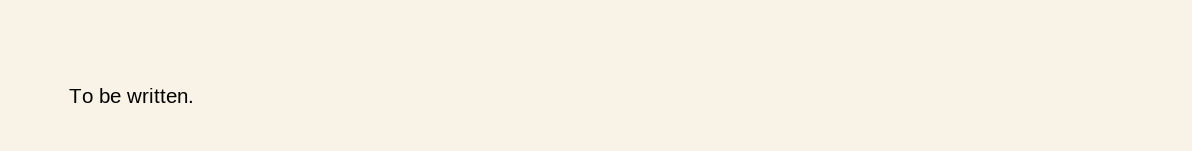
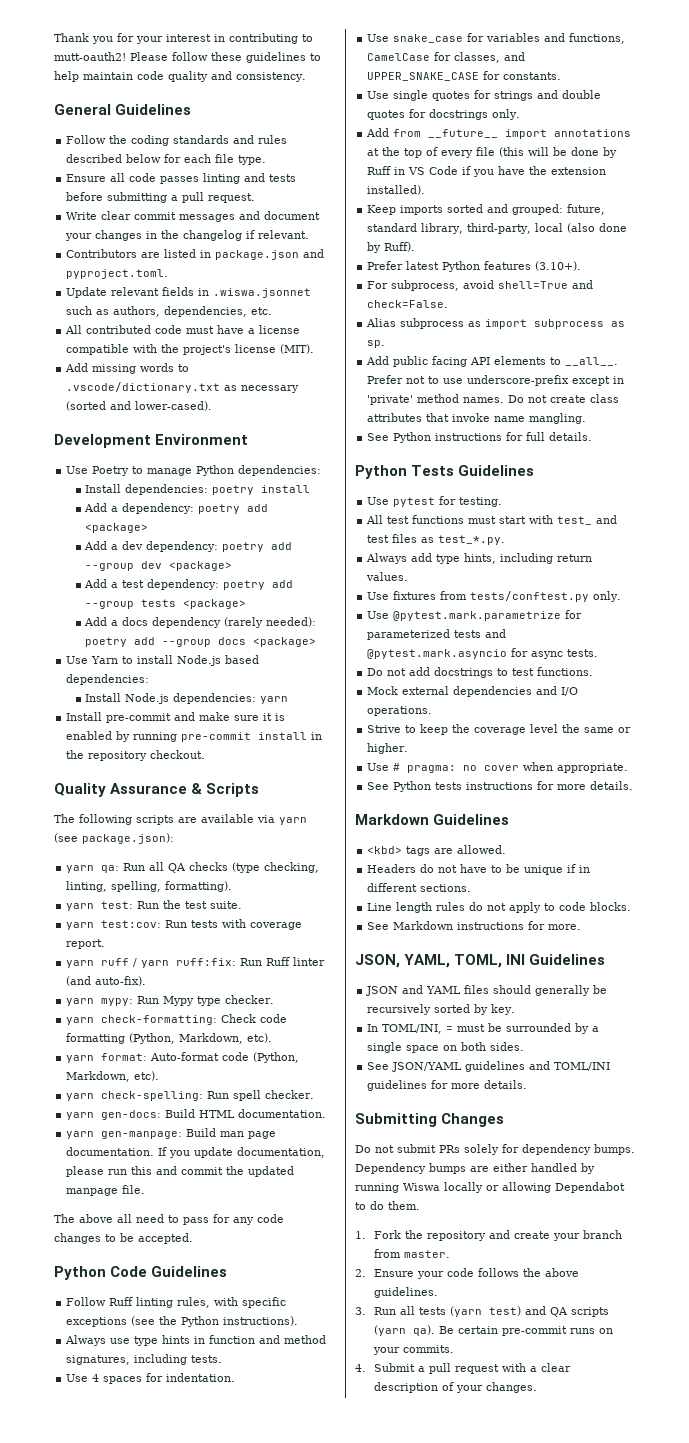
[69,88,194,103] To be written. -> [54,33,313,44] [54,52,321,63] [54,71,306,82] [54,104,192,115] [66,135,288,146] [66,154,267,165] [66,173,297,184] [66,192,256,203] [66,211,321,222] [65,230,310,241] [66,249,325,260] [66,269,169,279] [66,287,312,298] [66,306,273,317] [65,325,301,334] [66,344,315,355] [65,363,190,374] [66,382,300,393] [66,401,213,411] [54,434,249,448] [66,465,322,476] [85,484,311,495] [84,503,269,514] [85,523,149,533] [84,541,293,552] [85,561,233,571] [84,579,294,590] [85,599,247,609] [84,617,317,628] [85,637,317,647] [66,655,260,666] [66,674,150,685] [85,693,289,704] [66,712,286,723] [66,731,323,742] [66,750,206,761] [54,783,260,797] [54,814,307,825] [54,833,174,844] [66,862,320,873] [66,881,233,892] [66,900,243,911] [66,919,303,930] [66,939,106,949] [66,957,326,968] [66,976,147,986] [66,995,275,1006] [66,1014,288,1025] [66,1033,273,1044] [66,1052,300,1063] [66,1071,160,1082] [66,1090,315,1101] [66,1109,327,1120] [66,1128,277,1139] [66,1147,326,1158] [66,1166,295,1177] [66,1185,146,1196] [54,1214,284,1225] [54,1233,193,1244] [54,1266,228,1280] [66,1297,287,1308] [66,1316,299,1327] [65,1335,327,1346] [66,1354,223,1365] [66,1373,236,1384] [367,33,626,44] [367,52,526,63] [367,71,562,81] [367,90,602,101] [367,109,521,120] [366,128,632,139] [367,147,618,158] [367,166,607,177] [367,185,426,195] [367,204,606,215] [367,223,628,234] [367,242,416,253] [367,261,582,272] [367,280,594,291] [367,300,449,308] [366,318,626,329] [367,340,386,348] [366,356,619,367] [367,375,625,386] [367,394,620,405] [367,413,587,424] [367,432,593,443] [355,465,535,479] [367,496,503,507] [366,515,618,525] [367,534,506,545] [366,553,593,564] [366,572,409,581] [367,591,622,602] [367,610,583,621] [367,629,507,640] [367,648,599,659] [367,667,594,678] [367,686,579,697] [367,706,433,716] [367,724,632,735] [367,743,409,754] [367,762,629,773] [367,781,634,792] [355,814,510,825] [367,845,507,856] [367,864,591,875] [367,883,472,892] [367,902,632,913] [367,921,582,930] [355,954,606,968] [366,985,608,996] [367,1004,516,1015] [367,1023,600,1034] [367,1042,525,1053] [367,1061,611,1072] [367,1080,528,1091] [355,1113,505,1127] [355,1144,635,1155] [355,1163,595,1174] [355,1182,625,1193] [355,1201,420,1210] [355,1230,623,1241] [374,1249,451,1258] [355,1268,580,1279] [374,1287,439,1298] [355,1306,610,1317] [374,1325,614,1336] [373,1345,455,1355] [355,1363,572,1374] [374,1382,538,1393] Thank you for your interest in contributing to mutt-oauth2! Please follow these guidelines to help maintain code quality and consistency. // General Guidelines // Follow the coding standards and rules described below for each file type. // Ensure all code passes linting and tests before submitting a pull request. // Write clear commit messages and document your changes in the changelog if relevant. // Contributors are listed in package.json and pyproject.toml. // Update relevant fields in .wiswa.jsonnet such as authors, dependencies, etc. // All contributed code must have a license compatible with the project's license (MIT). // Add missing words to .vscode/dictionary.txt as necessary (sorted and lower-cased). // Development Environment // Use Poetry to manage Python dependencies: // Install dependencies: poetry install // Add a dependency: poetry add <package> // Add a dev dependency: poetry add --group dev <package> // Add a test dependency: poetry add --group tests <package> // Add a docs dependency (rarely needed): poetry add --group docs <package> // Use Yarn to install Node.js based dependencies: // Install Node.js dependencies: yarn // Install pre-commit and make sure it is enabled by running pre-commit install in the repository checkout. // Quality Assurance & Scripts // The following scripts are available via yarn (see package.json): // yarn qa: Run all QA checks (type checking, linting, spelling, formatting). // yarn test: Run the test suite. // yarn test:cov: Run tests with coverage report. // yarn ruff / yarn ruff:fix: Run Ruff linter (and auto-fix). // yarn mypy: Run Mypy type checker. // yarn check-formatting: Check code formatting (Python, Markdown, etc). // yarn format: Auto-format code (Python, Markdown, etc). // yarn check-spelling: Run spell checker. // yarn gen-docs: Build HTML documentation. // yarn gen-manpage: Build man page documentation. If you update documentation, please run this and commit the updated manpage file. // The above all need to pass for any code changes to be accepted. // Python Code Guidelines // Follow Ruff linting rules, with specific exceptions (see the Python instructions). // Always use type hints in function and method signatures, including tests. // Use 4 spaces for indentation. // Use snake_case for variables and functions, CamelCase for classes, and UPPER_SNAKE_CASE for constants. // Use single quotes for strings and double quotes for docstrings only. // Add from __future__ import annotations at the top of every file (this will be done by Ruff in VS Code if you have the extension installed). // Keep imports sorted and grouped: future, standard library, third-party, local (also done by Ruff). // Prefer latest Python features (3.10+). // For subprocess, avoid shell=True and check=False. // Alias subprocess as import subprocess as sp. // Add public facing API elements to __all__. Prefer not to use underscore-prefix except in 'private' method names. Do not create class attributes that invoke name mangling. // See Python instructions for full details. // Python Tests Guidelines // Use pytest for testing. // All test functions must start with test_ and test files as test_*.py. // Always add type hints, including return values. // Use fixtures from tests/conftest.py only. // Use @pytest.mark.parametrize for parameterized tests and @pytest.mark.asyncio for async tests. // Do not add docstrings to test functions. // Mock external dependencies and I/O operations. // Strive to keep the coverage level the same or higher. // Use # pragma: no cover when appropriate. // See Python tests instructions for more details. // Markdown Guidelines // <kbd> tags are allowed. // Headers do not have to be unique if in different sections. // Line length rules do not apply to code blocks. // See Markdown instructions for more. // JSON, YAML, TOML, INI Guidelines // JSON and YAML files should generally be recursively sorted by key. // In TOML/INI, = must be surrounded by a single space on both sides. // See JSON/YAML guidelines and TOML/INI guidelines for more details. // Submitting Changes // Do not submit PRs solely for dependency bumps. Dependency bumps are either handled by running Wiswa locally or allowing Dependabot to do them. // 1. Fork the repository and create your branch from master. // 2. Ensure your code follows the above guidelines. // 3. Run all tests (yarn test) and QA scripts (yarn qa). Be certain pre-commit runs on your commits. // 4. Submit a pull request with a clear description of your changes.

